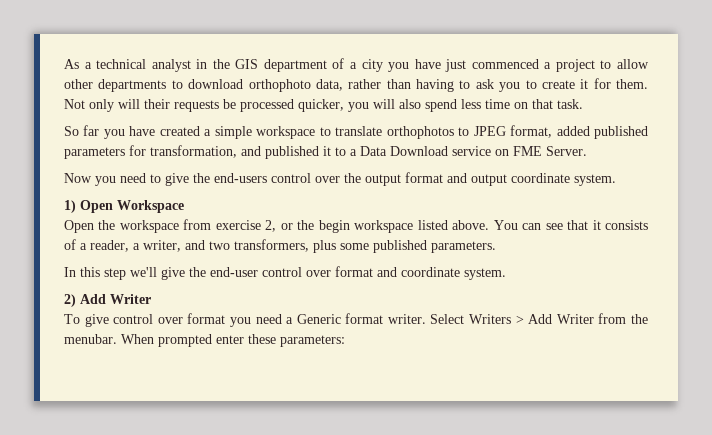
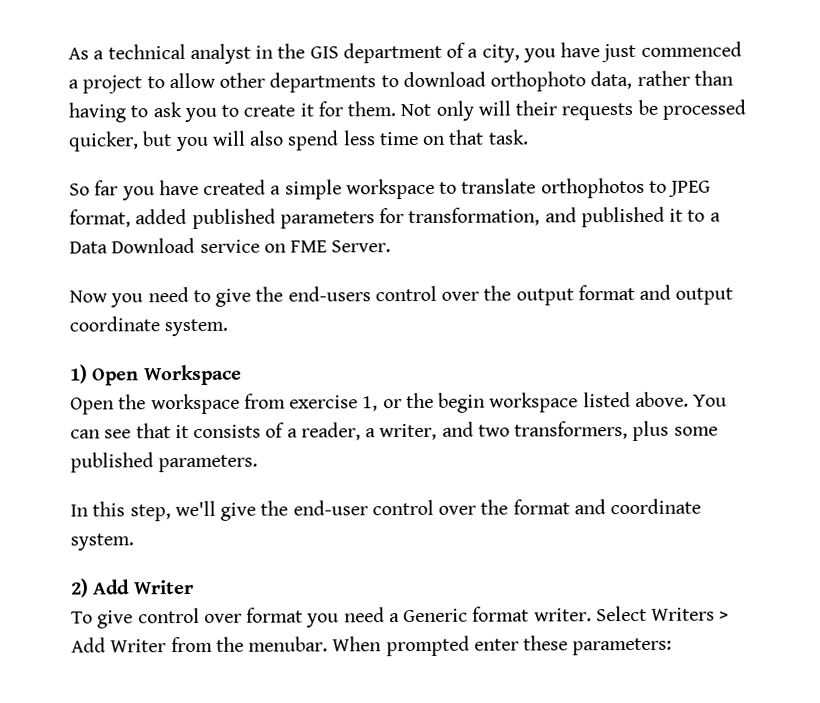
[361,59,383,72] city -> [481,44,520,63] city,
(344, 105) none -> [142,131,173,147] but
[265,220,277,232] 2, -> [362,396,379,412] 1,
[104,268,126,280] step -> [129,504,171,522] step,
(331, 273) none -> [480,499,509,515] the

